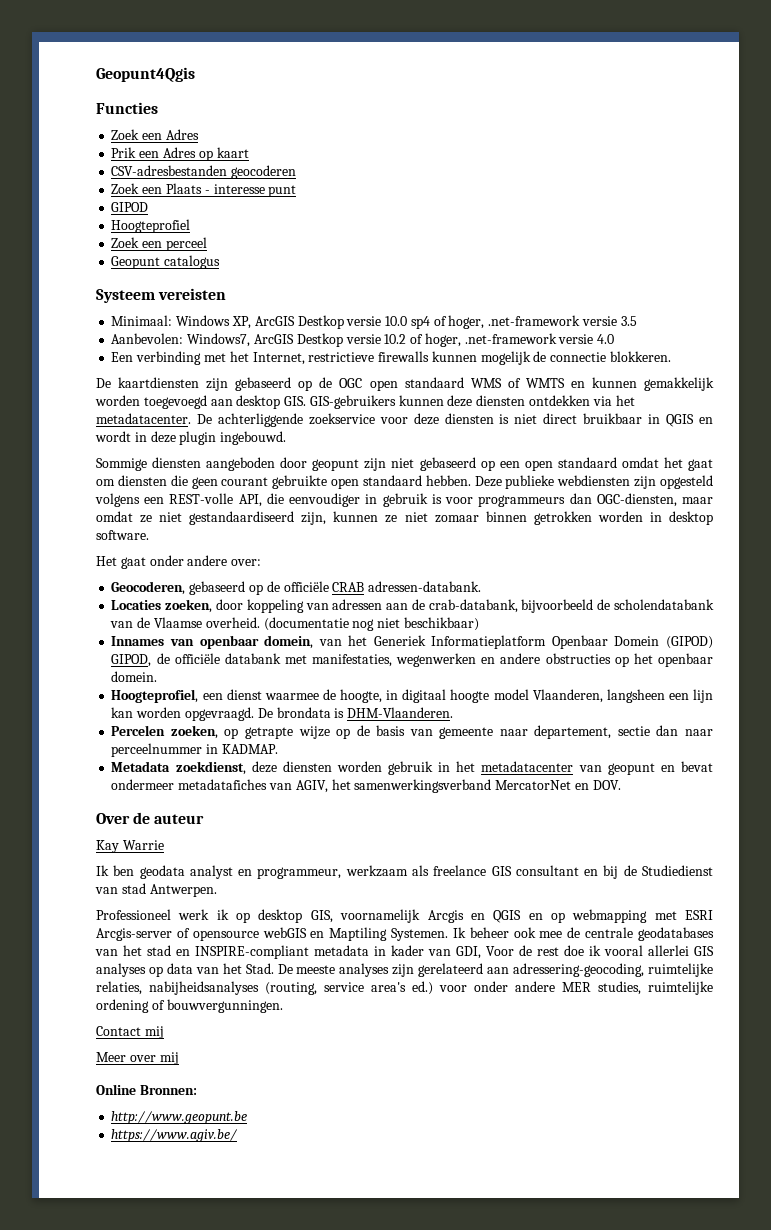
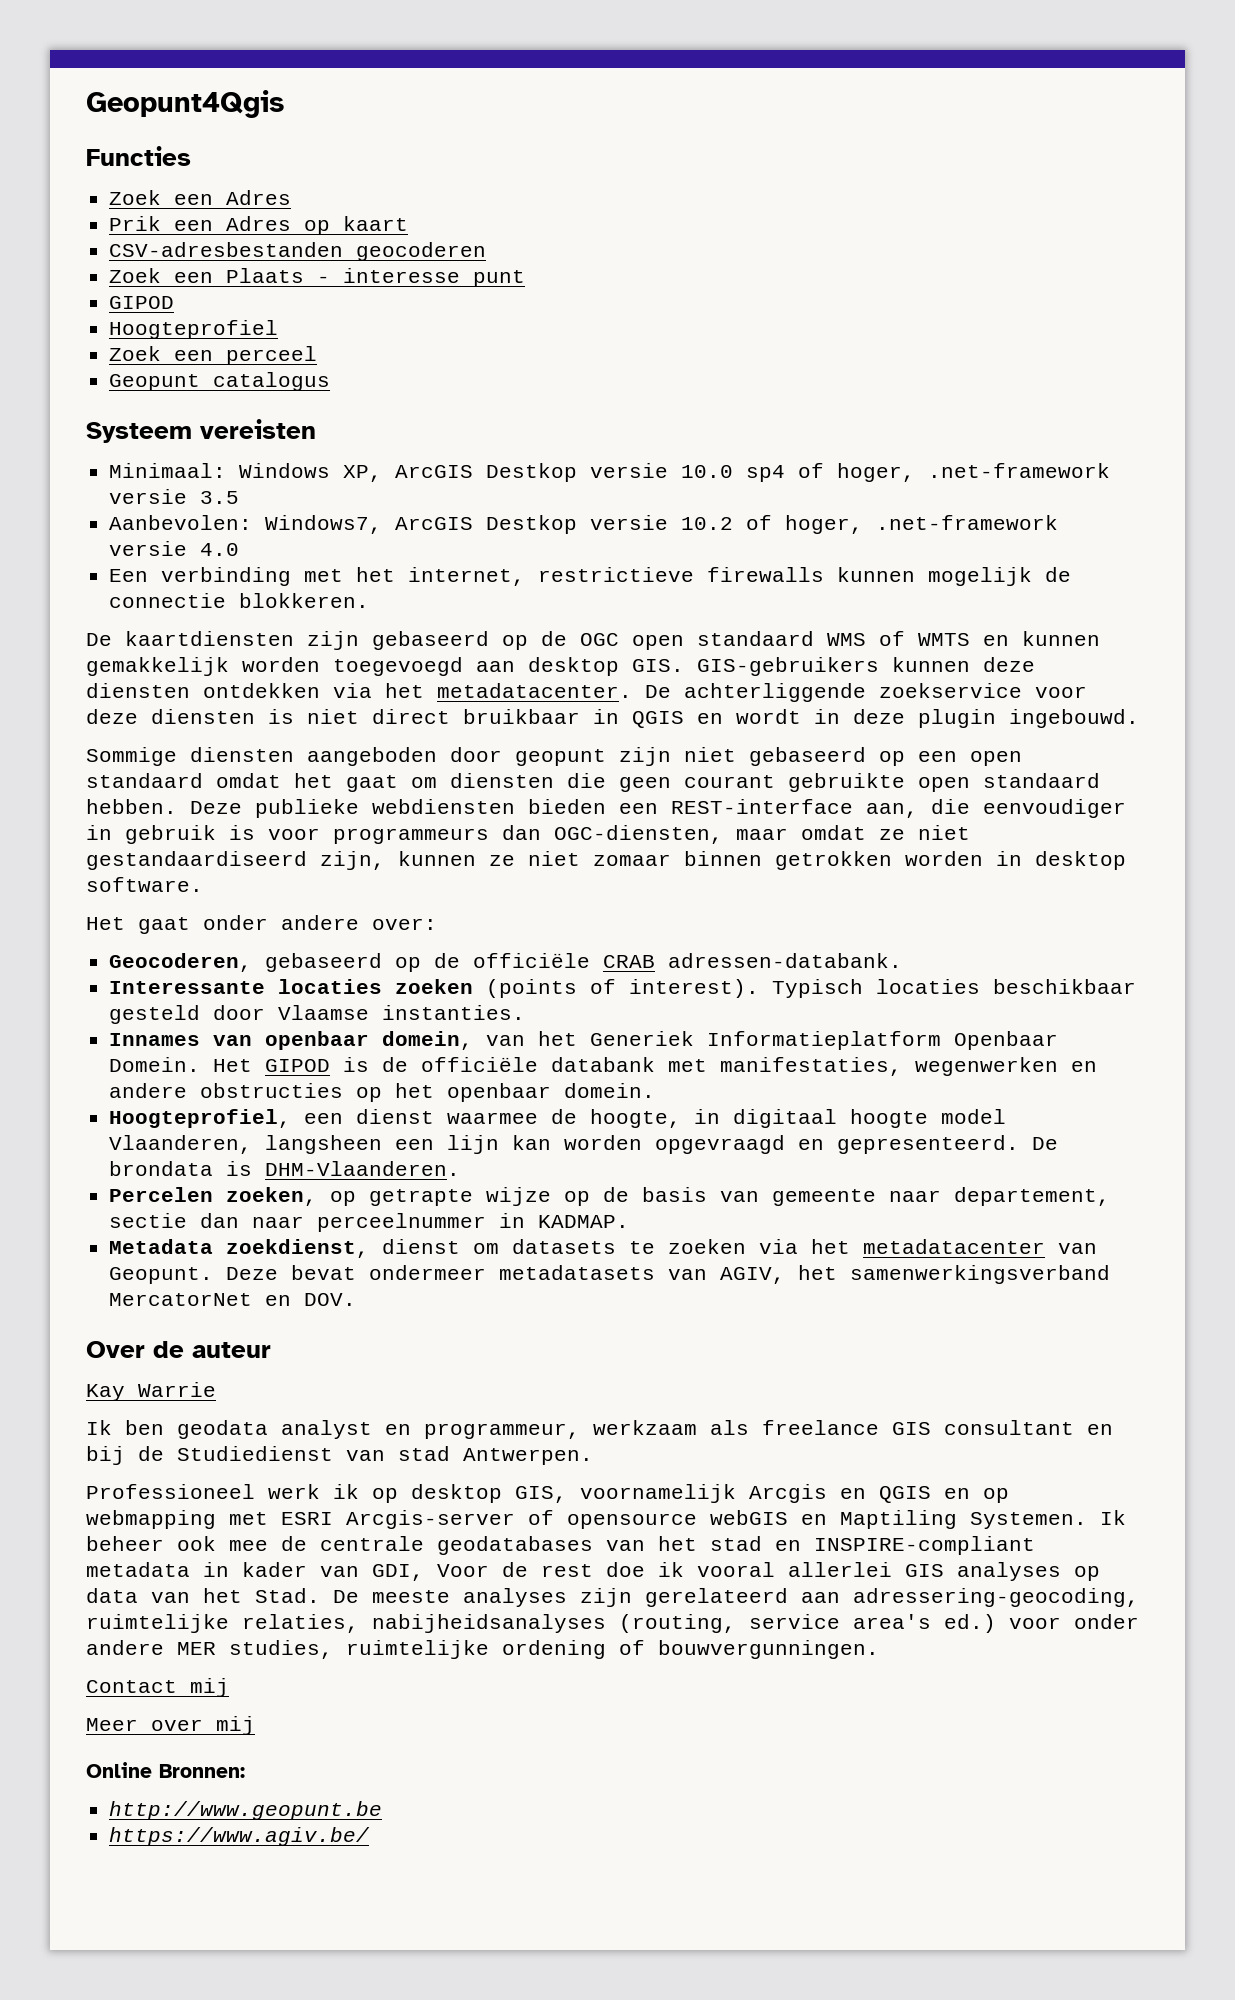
[252,352,305,365] Internet, -> [408,567,526,586] internet,
[634,475,713,489] [95,493,262,507] zijn opgesteld volgens een REST-volle API, -> [528,799,918,818] bieden een REST-interface aan,
[111,599,714,613] [110,617,479,631] Locaties zoeken, door koppeling van adressen aan de crab-databank, bijvoorbeeld de scholendatabank van de Vlaamse overheid. (documentatie nog niet beschikbaar) -> [109,979,1137,998] [109,1005,526,1024] Interessante locaties zoeken (points of interest). Typisch locaties beschikbaar gesteld door Vlaamse instanties.
[614,636,714,649] [111,654,152,667] Domein (GIPOD) GIPOD, -> [109,1057,370,1072] Domein. Het GIPOD is
[184,707,254,721] opgevraagd. -> [655,1135,1020,1154] opgevraagd en gepresenteerd.
[251,761,451,775] deze diensten worden gebruik in -> [382,1239,799,1254] dienst om datasets te zoeken via
[607,763,675,775] geopunt en -> [109,1267,279,1284] Geopunt. Deze
[178,779,268,790] metadatafiches -> [499,1265,656,1280] metadatasets

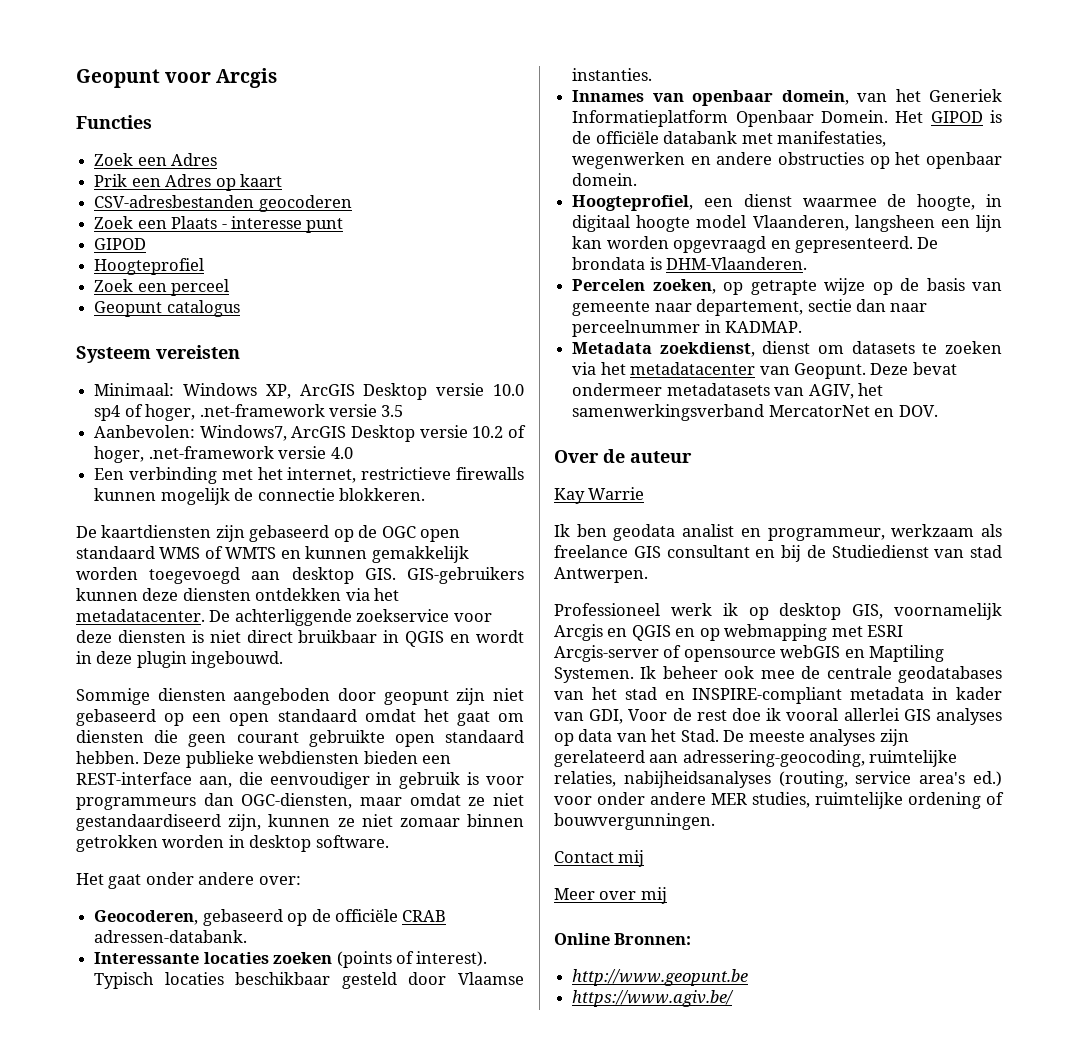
[86,90,284,118] Geopunt4Qgis -> [76,68,278,88] Geopunt voor Arcgis
[486,463,578,482] Destkop -> [363,383,428,400] Desktop
[486,515,578,534] Destkop -> [351,425,416,442] Desktop
[281,1420,372,1439] analyst -> [682,524,735,537] analist

